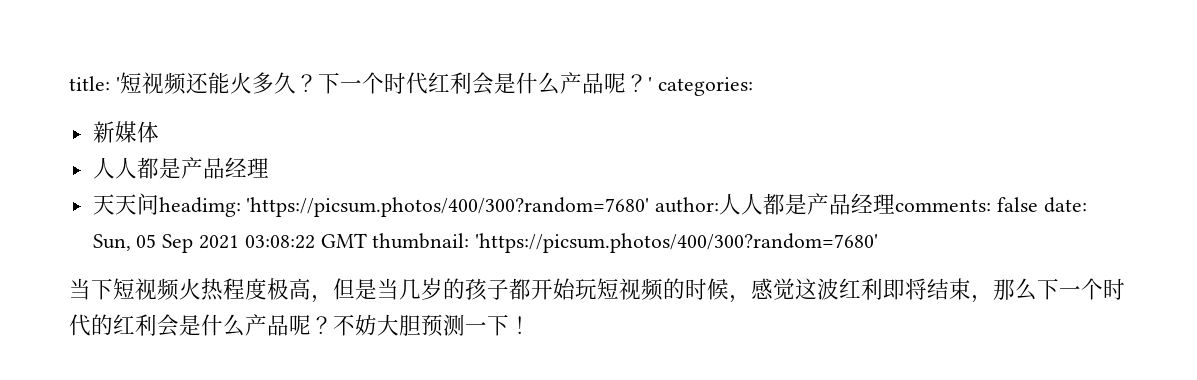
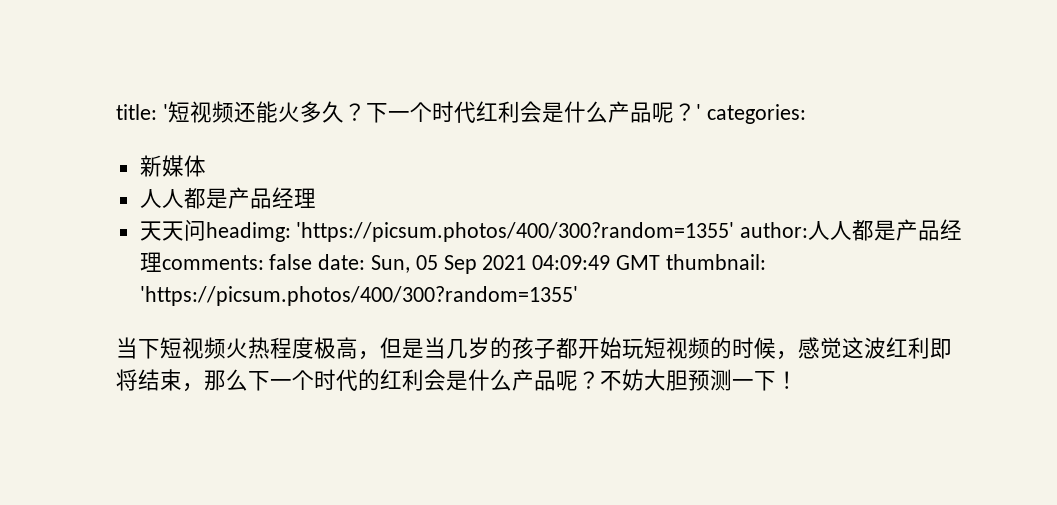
[246,197,650,217] 'https://picsum.photos/400/300?random=7680' -> [296,222,735,242] 'https://picsum.photos/400/300?random=1355'
[244,235,315,249] 03:08:22 -> [532,255,611,270] 04:09:49
[475,233,879,253] 'https://picsum.photos/400/300?random=7680' -> [139,286,578,306] 'https://picsum.photos/400/300?random=1355'

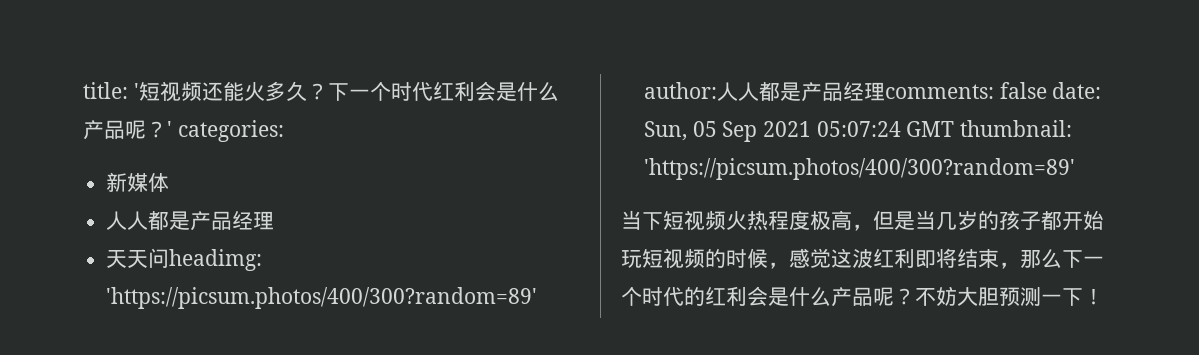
[296,222,735,242] 'https://picsum.photos/400/300?random=1355' -> [106,287,538,309] 'https://picsum.photos/400/300?random=89'
[532,255,611,270] 04:09:49 -> [816,121,901,137] 05:07:24
[139,286,578,306] 'https://picsum.photos/400/300?random=1355' -> [644,158,1076,180] 'https://picsum.photos/400/300?random=89'

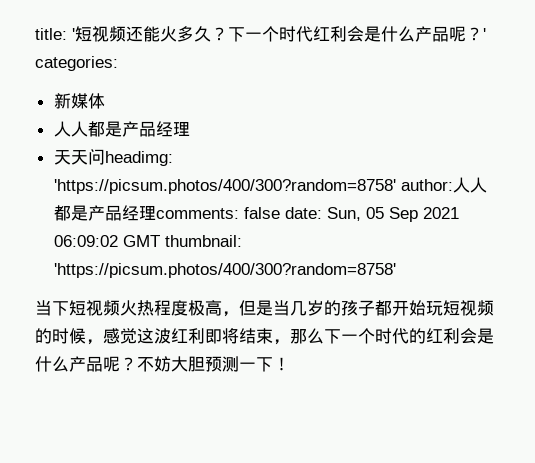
[106,287,538,309] 'https://picsum.photos/400/300?random=89' -> [53,179,396,194] 'https://picsum.photos/400/300?random=8758'
[816,121,901,137] 05:07:24 -> [53,235,118,247] 06:09:02
[644,158,1076,180] 'https://picsum.photos/400/300?random=89' -> [53,263,396,278] 'https://picsum.photos/400/300?random=8758'

